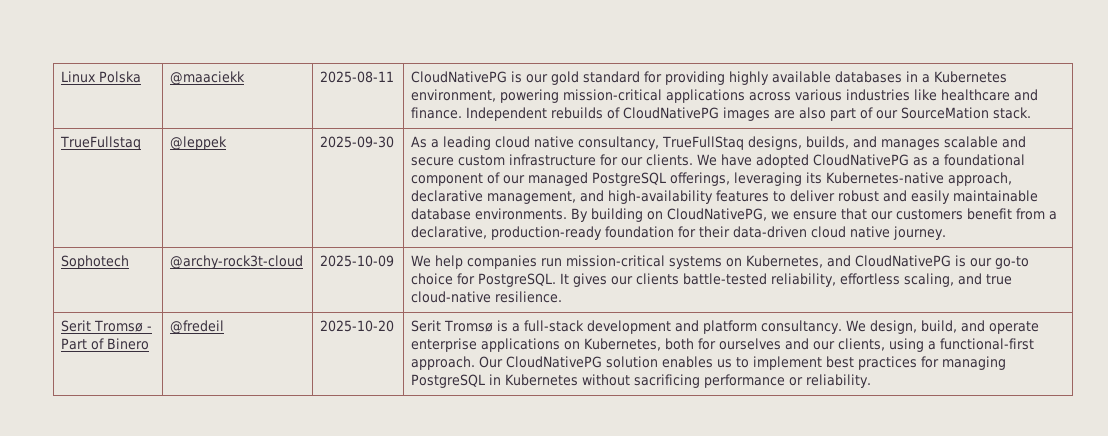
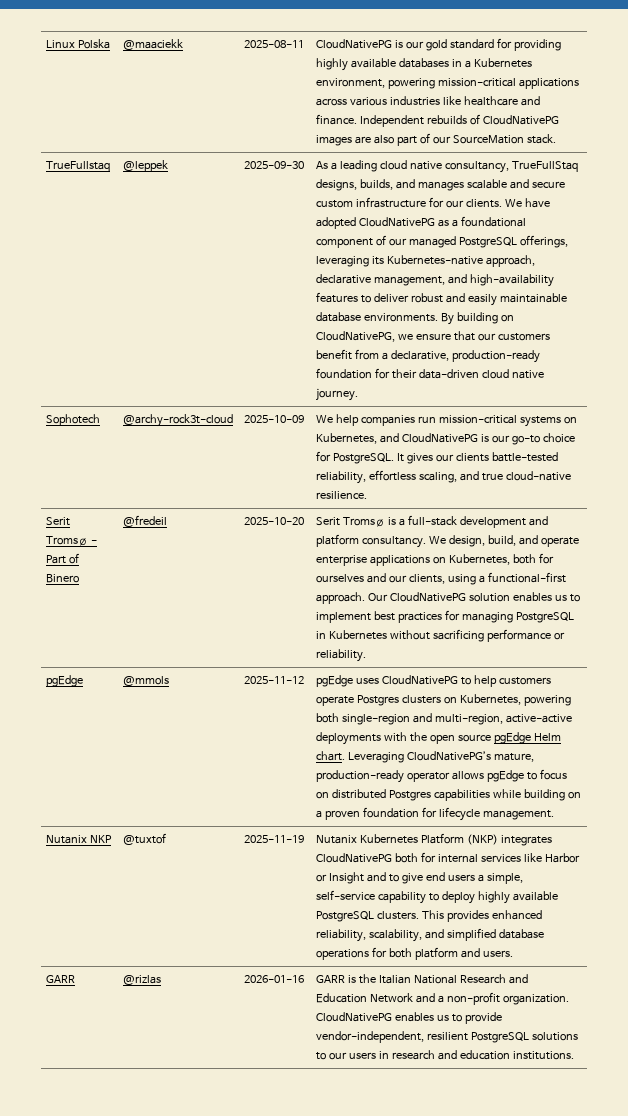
(872, 381) none -> [46,675,84,687] [123,676,170,686] [244,676,305,684] [316,675,552,687] [316,694,572,706] [316,713,573,725] [316,732,562,745] [316,751,535,763] [316,769,568,783] [316,789,582,801] [316,807,555,821] [46,835,113,844] [123,833,167,845] [244,835,305,843] [316,833,553,846] [316,852,581,863] [316,872,524,884] [316,890,559,904] [316,910,543,922] [316,928,545,942] [316,947,514,960] [46,975,76,983] [123,975,162,985] [244,975,305,983] [316,974,529,984] [316,992,570,1005] [316,1012,503,1024] [316,1031,579,1043] [316,1050,575,1060] // pgEdge | @mmols | 2025-11-12 | pgEdge uses CloudNativePG to help customers operate Postgres clusters on Kubernetes, powering both single-region and multi-region, active-active deployments with the open source pgEdge Helm chart. Leveraging CloudNativePG’s mature, production-ready operator allows pgEdge to focus on distributed Postgres capabilities while building on a proven foundation for lifecycle management. // Nutanix NKP | @tuxtof | 2025-11-19 | Nutanix Kubernetes Platform (NKP) integrates CloudNativePG both for internal services like Harbor or Insight and to give end users a simple, self-service capability to deploy highly available PostgreSQL clusters. This provides enhanced reliability, scalability, and simplified database operations for both platform and users. // GARR | @rizlas | 2026-01-16 | GARR is the Italian National Research and Education Network and a non-profit organization. CloudNativePG enables us to provide vendor-independent, resilient PostgreSQL solutions to our users in research and education institutions.

